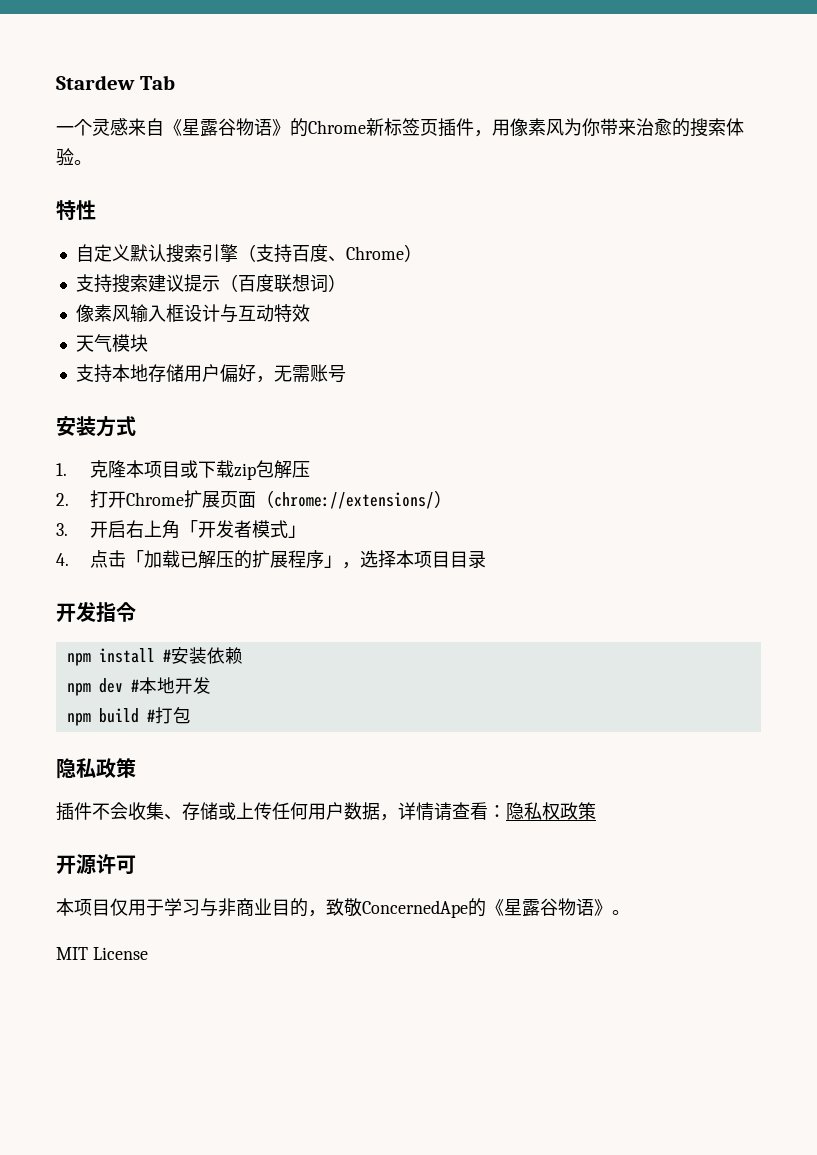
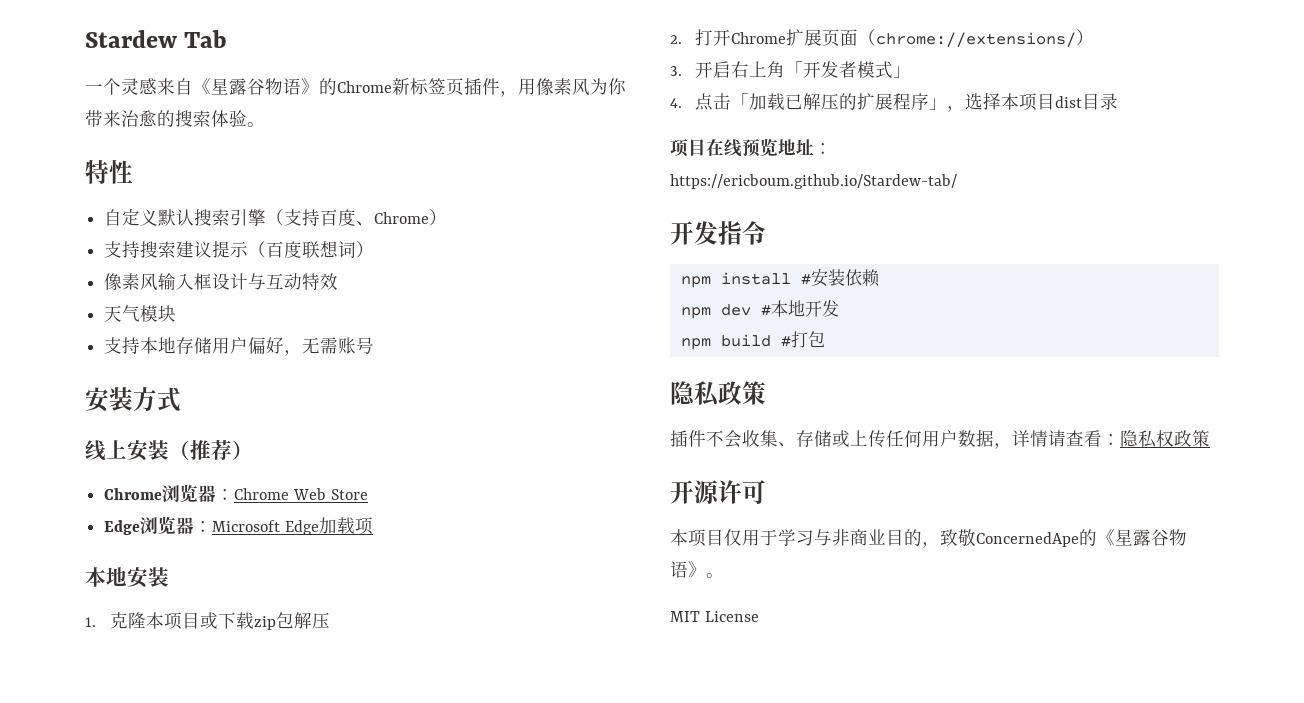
(136, 426) none -> [85,440,253,461] [104,484,368,503] [104,516,373,535] [85,567,169,588] // 线上安装（推荐） // Chrome浏览器：Chrome Web Store // Edge浏览器：Microsoft Edge加载项 // 本地安装
(450, 559) none -> [1055,96,1083,108] dist
(486, 559) none -> [670,138,832,157] [670,174,957,189] // 项目在线预览地址： // https://ericboum.github.io/Stardew-tab/

